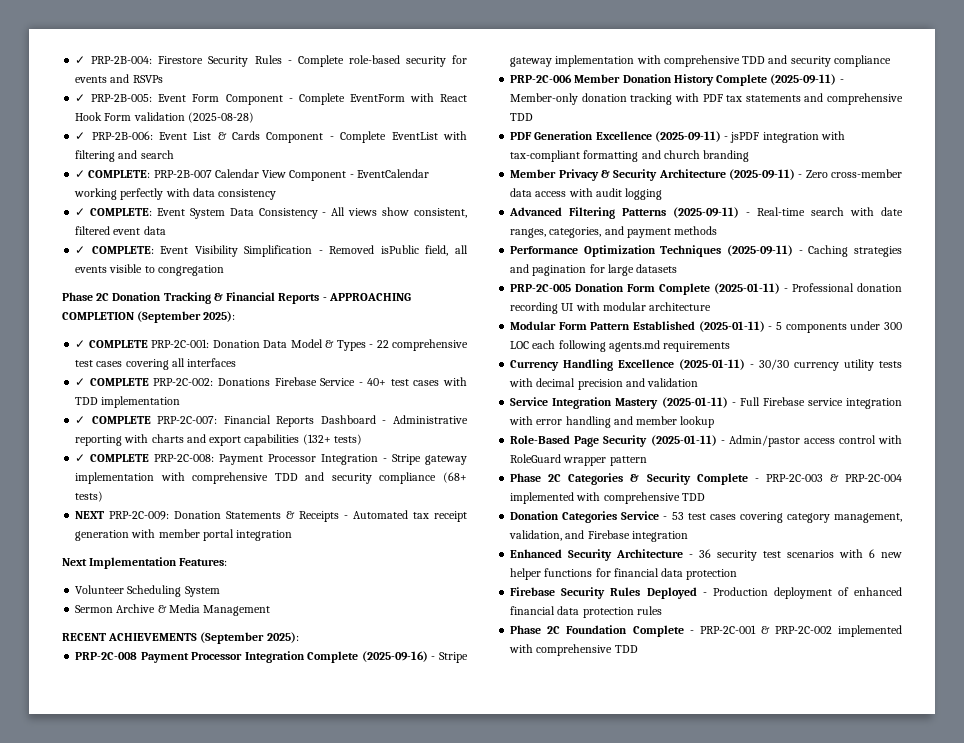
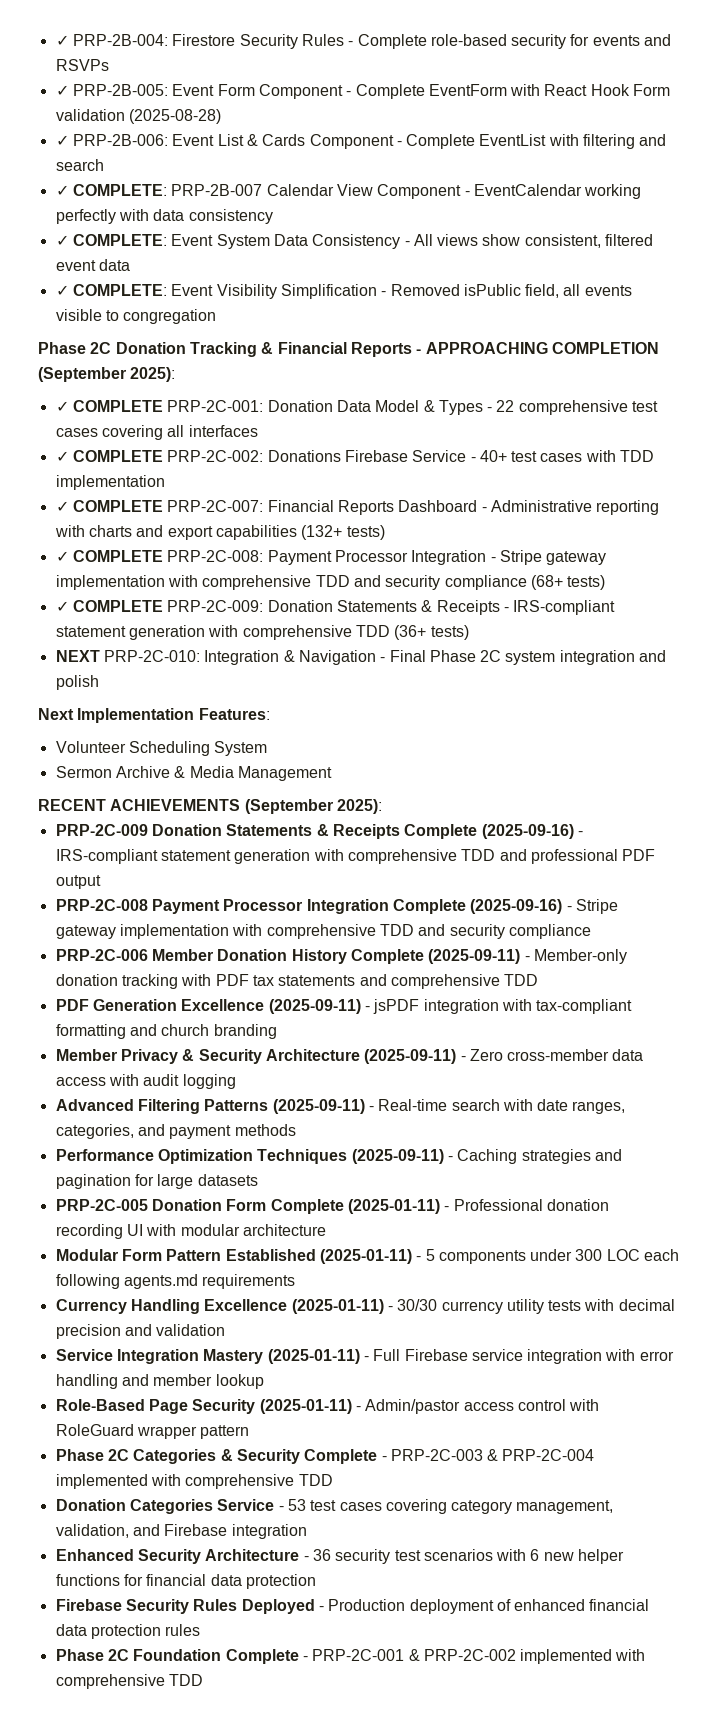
[75,511,105,519] NEXT -> [55,600,163,612] ✓ COMPLETE
[353,510,467,522] [75,529,293,541] Automated tax receipt generation with member portal integration -> [513,600,616,615] [55,625,469,640] [55,650,667,665] [55,675,99,690] IRS-compliant statement generation with comprehensive TDD (36+ tests) // NEXT PRP-2C-010: Integration & Navigation - Final Phase 2C system integration and polish
(299, 637) none -> [55,824,583,839] [55,849,656,864] [55,875,101,889] // PRP-2C-009 Donation Statements & Receipts Complete (2025-09-16) - IRS-compliant statement generation with comprehensive TDD and professional PDF output

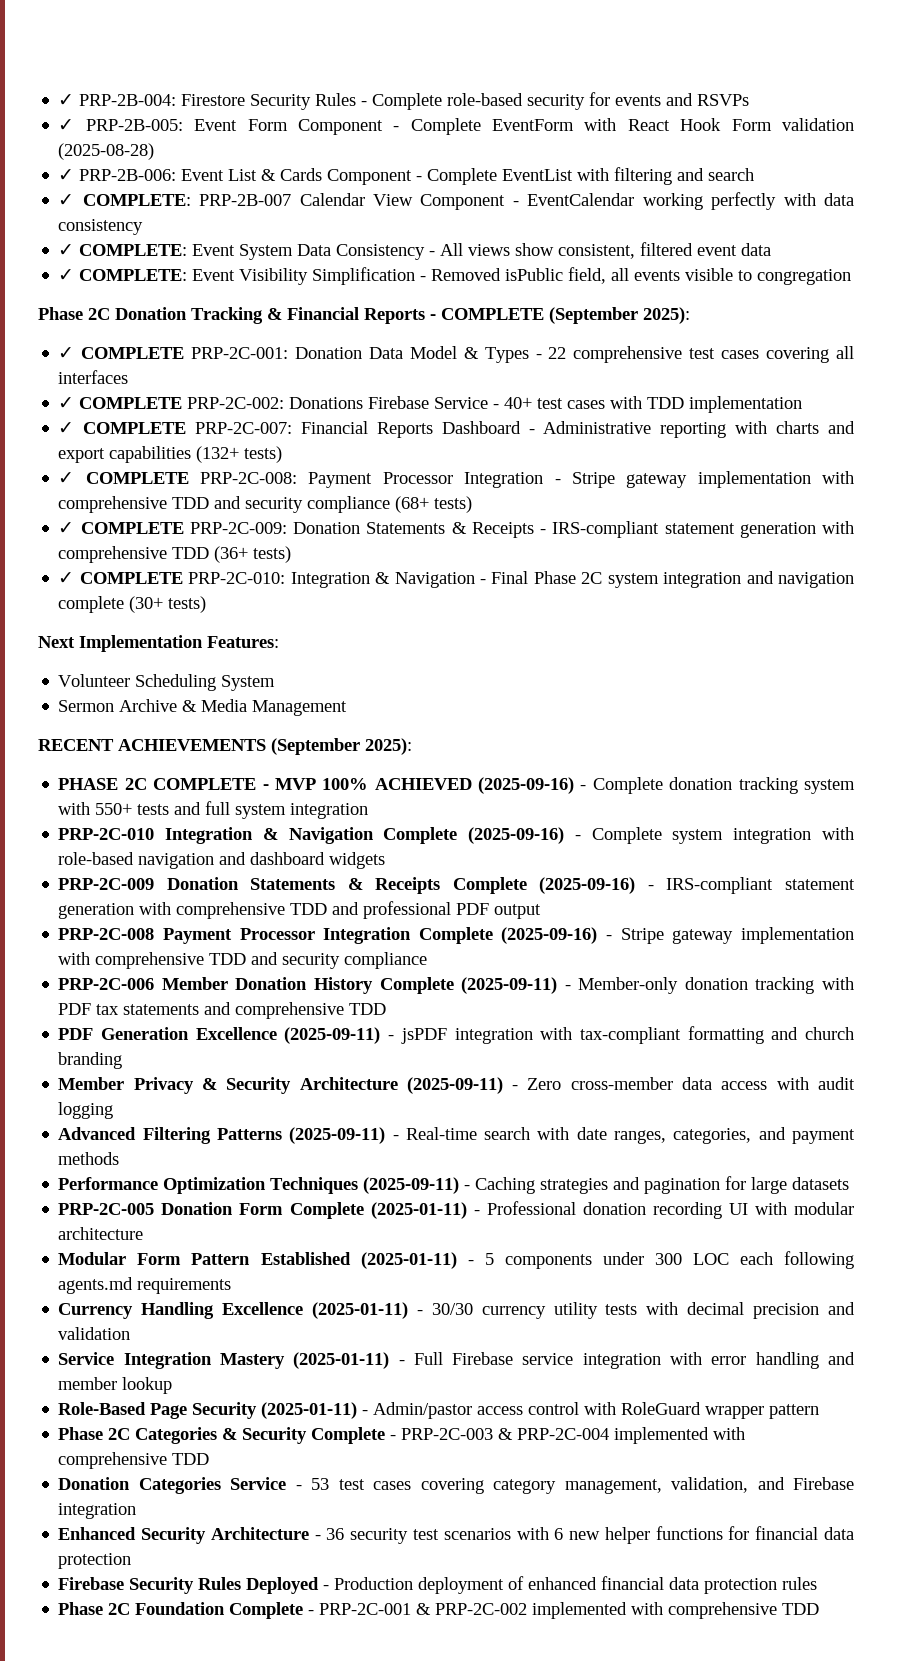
[425,342,659,354] APPROACHING COMPLETION -> [441,308,544,320] COMPLETE
[55,650,100,662] NEXT -> [58,572,183,584] ✓ COMPLETE
[55,675,99,690] polish -> [778,572,855,588] [58,596,207,613] navigation complete (30+ tests)
(382, 806) none -> [58,777,856,794] [58,801,369,819] [58,827,854,844] [58,852,386,869] // PHASE 2C COMPLETE - MVP 100% ACHIEVED (2025-09-16) - Complete donation tracking system with 550+ tests and full system integration // PRP-2C-010 Integration & Navigation Complete (2025-09-16) - Complete system integration with role-based navigation and dashboard widgets

